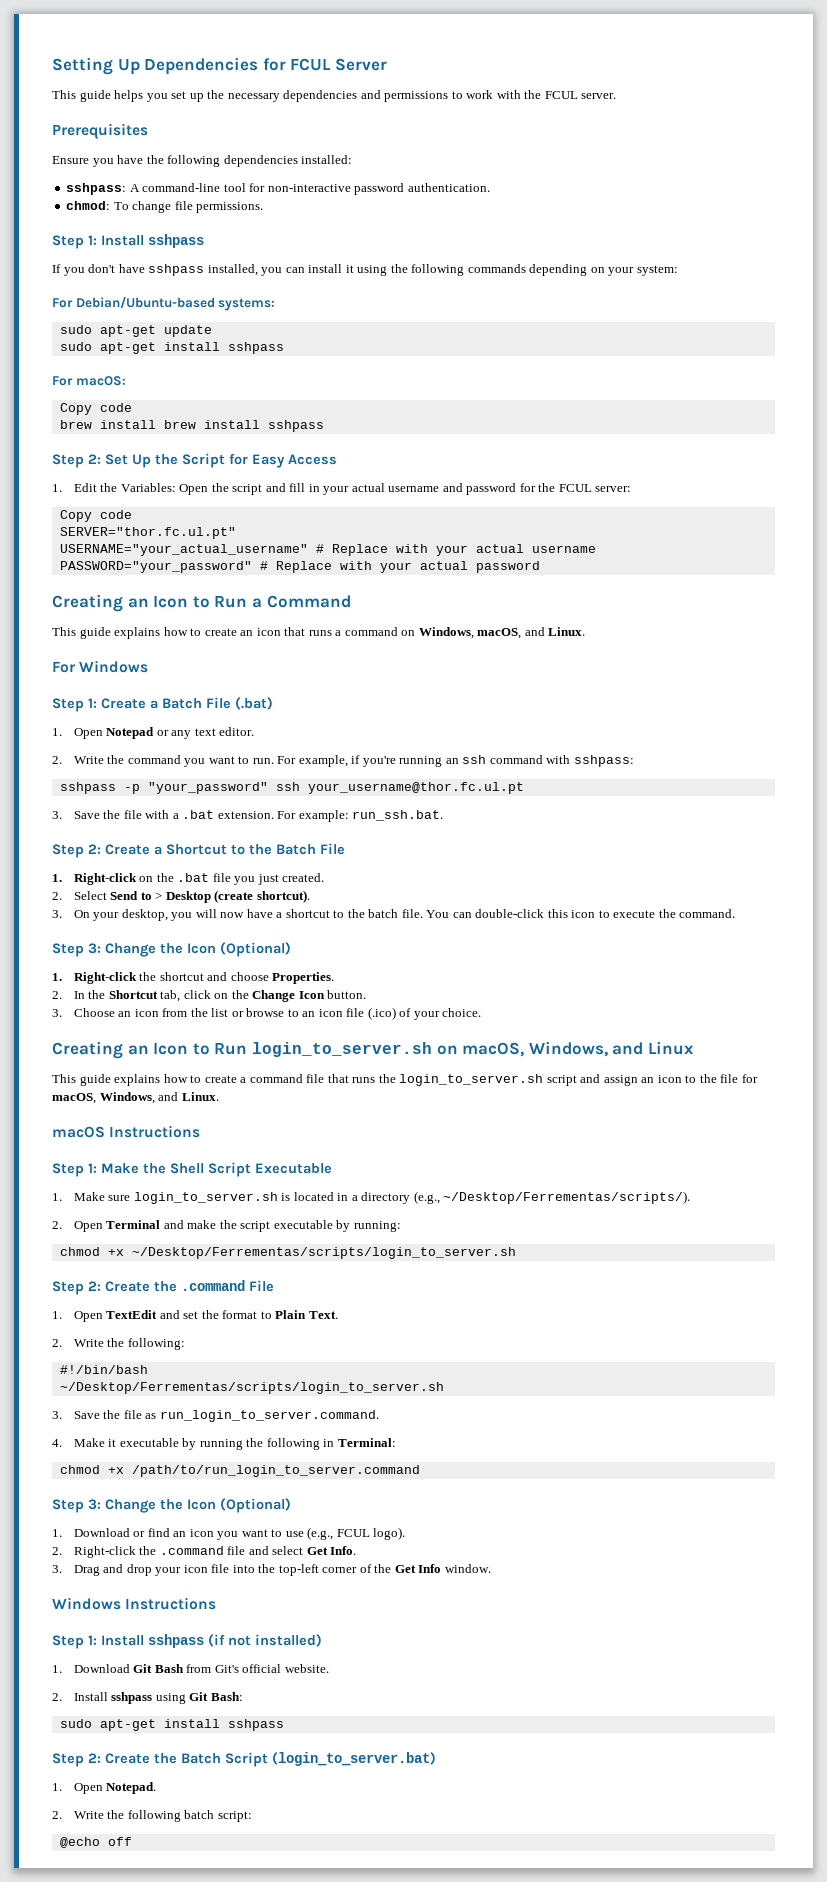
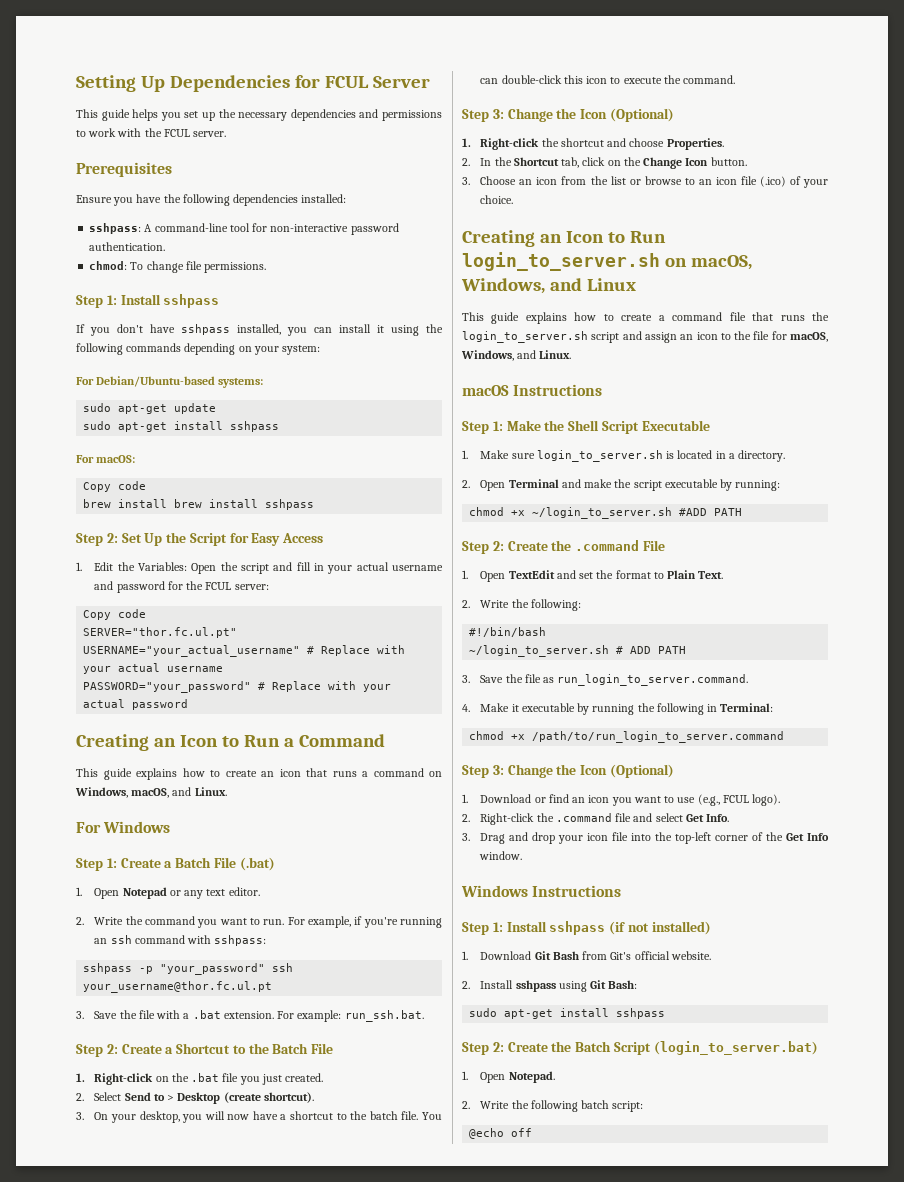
[361,1191,691,1204] directory (e.g., ~/Desktop/Ferrementas/scripts/). -> [738,450,786,462] directory.
[131,1247,516,1259] ~/Desktop/Ferrementas/scripts/login_to_server.sh -> [532,507,743,519] ~/login_to_server.sh #ADD PATH
[59,1382,444,1394] ~/Desktop/Ferrementas/scripts/login_to_server.sh -> [469,645,687,657] ~/login_to_server.sh # ADD PATH

